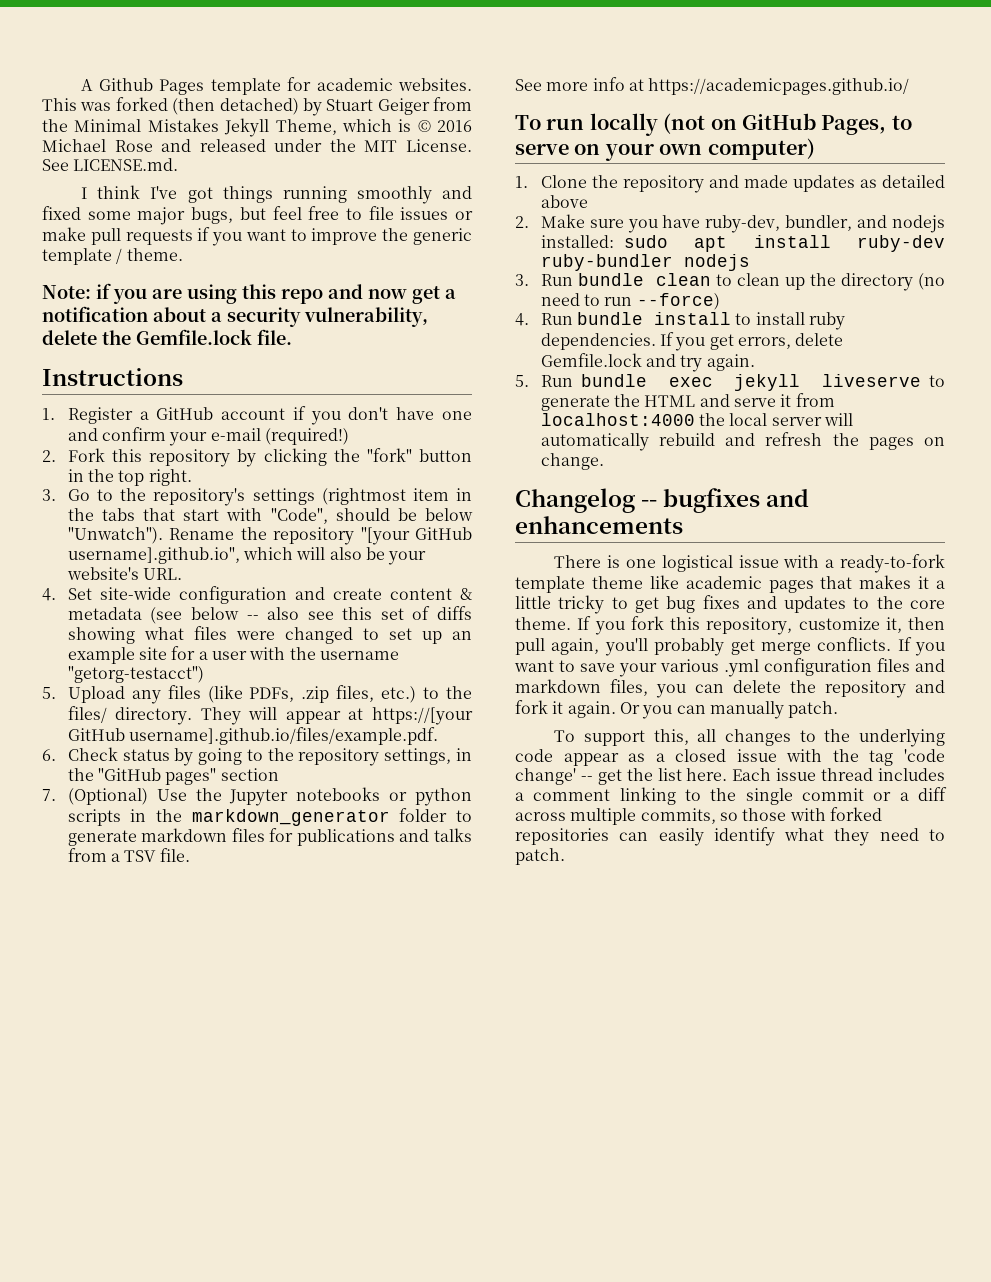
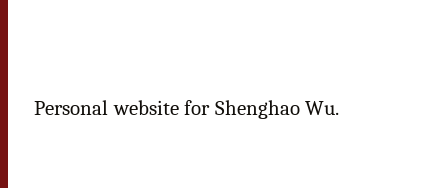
[81,77,473,95] [42,97,472,116] [42,118,472,137] [42,139,472,152] [42,158,179,171] [81,185,472,204] [42,206,473,225] [42,227,472,246] [42,248,183,265] [42,283,456,304] [42,306,428,327] [42,329,292,345] [42,368,183,386] [42,406,472,425] [67,427,350,446] [42,448,472,467] [67,469,192,486] [42,488,472,506] [67,508,474,524] [67,527,472,545] [67,547,427,565] [66,567,183,580] [42,586,472,604] [67,606,473,624] [67,626,472,644] [67,646,400,664] [67,666,204,683] [42,685,473,704] [67,706,473,725] [67,727,439,745] [42,747,472,766] [67,768,279,785] [42,787,472,806] [67,808,472,826] [67,828,472,846] [67,848,190,862] [515,77,910,95] [515,113,912,136] [515,138,815,161] [515,175,945,193] [540,195,588,208] [515,214,945,233] [540,235,945,252] [540,254,750,271] [515,273,945,291] [540,293,720,310] [515,312,846,330] [540,332,844,351] [540,353,755,372] [515,374,945,391] [540,393,835,411] [540,413,854,426] [540,432,945,451] [540,453,604,470] [515,488,810,513] [515,516,683,534] [554,554,945,573] [515,575,945,593] [515,595,946,614] [515,616,945,635] [515,637,945,656] [514,658,945,677] [515,679,945,698] [515,700,839,719] [554,729,945,747] [515,749,945,766] [515,768,945,785] [515,787,947,805] [515,807,882,825] [515,827,945,846] [515,848,565,865] A Github Pages template for academic websites. This was forked (then detached) by Stuart Geiger from the Minimal Mistakes Jekyll Theme, which is © 2016 Michael Rose and released under the MIT License. See LICENSE.md. // I think I've got things running smoothly and fixed some major bugs, but feel free to file issues or make pull requests if you want to improve the generic template / theme. // Note: if you are using this repo and now get a notification about a security vulnerability, delete the Gemfile.lock file. // Instructions // 1. Register a GitHub account if you don't have one and confirm your e-mail (required!) // 2. Fork this repository by clicking the "fork" button in the top right. // 3. Go to the repository's settings (rightmost item in the tabs that start with "Code", should be below "Unwatch"). Rename the repository "[your GitHub username].github.io", which will also be your website's URL. // 4. Set site-wide configuration and create content & metadata (see below -- also see this set of diffs showing what files were changed to set up an example site for a user with the username "getorg-testacct") // 5. Upload any files (like PDFs, .zip files, etc.) to the files/ directory. They will appear at https://[your GitHub username].github.io/files/example.pdf. // 6. Check status by going to the repository settings, in the "GitHub pages" section // 7. (Optional) Use the Jupyter notebooks or python scripts in the markdown_generator folder to generate markdown files for publications and talks from a TSV file. // See more info at https://academicpages.github.io/ // To run locally (not on GitHub Pages, to serve on your own computer) // 1. Clone the repository and made updates as detailed above // 2. Make sure you have ruby-dev, bundler, and nodejs installed: sudo apt install ruby-dev ruby-bundler nodejs // 3. Run bundle clean to clean up the directory (no need to run --force) // 4. Run bundle install to install ruby dependencies. If you get errors, delete Gemfile.lock and try again. // 5. Run bundle exec jekyll liveserve to generate the HTML and serve it from localhost:4000 the local server will automatically rebuild and refresh the pages on change. // Changelog -- bugfixes and enhancements // There is one logistical issue with a ready-to-fork template theme like academic pages that makes it a little tricky to get bug fixes and updates to the core theme. If you fork this repository, customize it, then pull again, you'll probably get merge conflicts. If you want to save your various .yml configuration files and markdown files, you can delete the repository and fork it again. Or you can manually patch. // To support this, all changes to the underlying code appear as a closed issue with the tag 'code change' -- get the list here. Each issue thread includes a comment linking to the single commit or a diff across multiple commits, so those with forked repositories can easily identify what they need to patch. -> [34,100,340,119] Personal website for Shenghao Wu.

